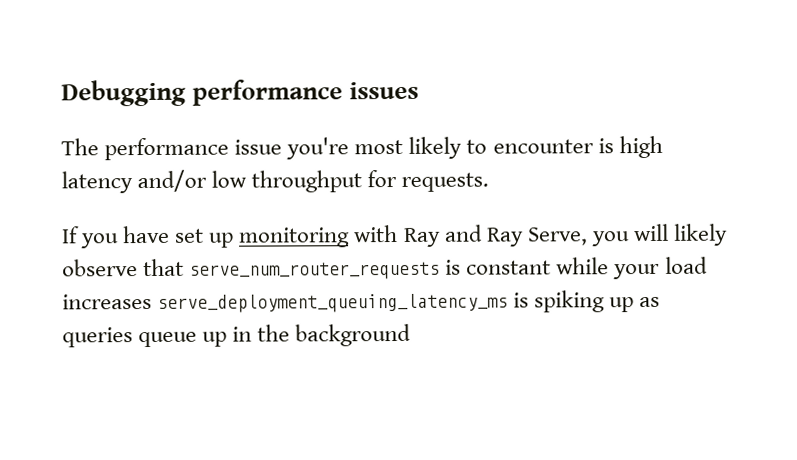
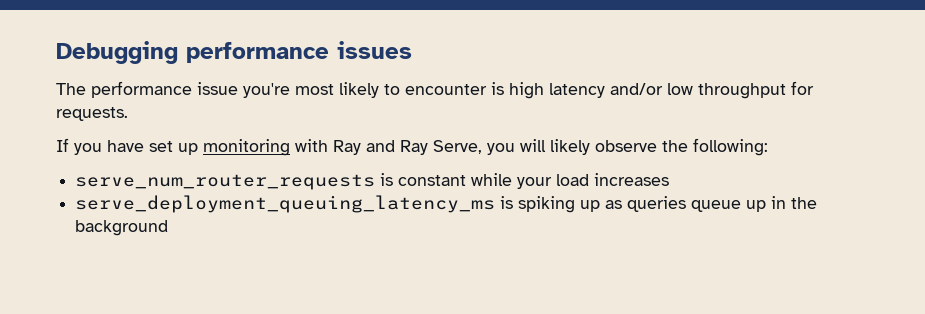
[143,258,185,277] that -> [662,138,768,156] the following: //
(152, 301) none -> (670, 179) //

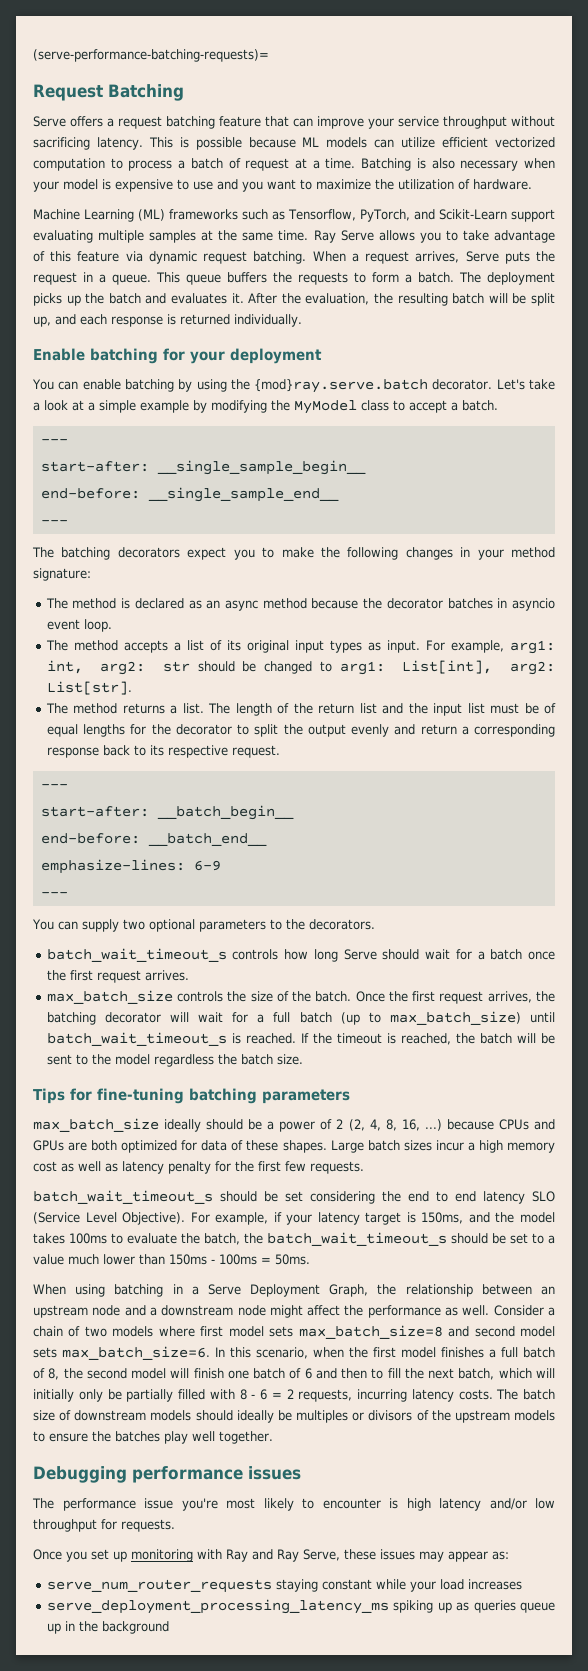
(56, 52) none -> [33,49,269,62] [33,84,184,101] [33,116,555,129] [33,137,556,150] [33,158,556,171] [33,179,532,192] [33,209,555,222] [33,230,556,243] [33,251,555,264] [33,272,555,285] [33,293,556,306] [33,314,302,327] [33,348,322,364] [32,379,555,393] [33,400,498,414] [40,439,68,444] [40,460,366,475] [40,487,339,502] [40,520,68,525] [32,547,555,560] [33,568,91,581] [45,598,555,611] [46,619,112,632] [45,640,556,654] [46,660,555,675] [46,681,132,695] [45,703,557,716] [46,724,555,737] [46,745,280,758] [40,784,68,789] [40,805,294,820] [40,833,267,846] [40,859,221,874] [40,892,68,897] [32,919,375,932] [46,948,556,962] [46,970,189,983] [46,990,555,1004] [46,1011,556,1025] [46,1032,555,1046] [46,1054,303,1067] [33,1088,350,1104] [33,1118,555,1132] [33,1140,555,1153] [33,1161,364,1174] [33,1190,555,1204] [33,1212,556,1225] [33,1232,555,1246] [33,1254,310,1265] [33,1284,555,1297] [33,1305,556,1318] [33,1325,555,1339] [33,1346,555,1360] [33,1368,555,1380] [33,1389,555,1402] [33,1410,555,1423] [33,1431,273,1444] (serve-performance-batching-requests)= // Request Batching // Serve offers a request batching feature that can improve your service throughput without sacrificing latency. This is possible because ML models can utilize efficient vectorized computation to process a batch of request at a time. Batching is also necessary when your model is expensive to use and you want to maximize the utilization of hardware. // Machine Learning (ML) frameworks such as Tensorflow, PyTorch, and Scikit-Learn support evaluating multiple samples at the same time. Ray Serve allows you to take advantage of this feature via dynamic request batching. When a request arrives, Serve puts the request in a queue. This queue buffers the requests to form a batch. The deployment picks up the batch and evaluates it. After the evaluation, the resulting batch will be split up, and each response is returned individually. // Enable batching for your deployment // You can enable batching by using the {mod}ray.serve.batch decorator. Let's take a look at a simple example by modifying the MyModel class to accept a batch. // --- // start-after: __single_sample_begin__ // end-before: __single_sample_end__ // --- // The batching decorators expect you to make the following changes in your method signature: // The method is declared as an async method because the decorator batches in asyncio event loop. // The method accepts a list of its original input types as input. For example, arg1: int, arg2: str should be changed to arg1: List[int], arg2: List[str]. // The method returns a list. The length of the return list and the input list must be of equal lengths for the decorator to split the output evenly and return a corresponding response back to its respective request. // --- // start-after: __batch_begin__ // end-before: __batch_end__ // emphasize-lines: 6-9 // --- // You can supply two optional parameters to the decorators. // batch_wait_timeout_s controls how long Serve should wait for a batch once the first request arrives. // max_batch_size controls the size of the batch. Once the first request arrives, the batching decorator will wait for a full batch (up to max_batch_size) until batch_wait_timeout_s is reached. If the timeout is reached, the batch will be sent to the model regardless the batch size. // Tips for fine-tuning batching parameters // max_batch_size ideally should be a power of 2 (2, 4, 8, 16, ...) because CPUs and GPUs are both optimized for data of these shapes. Large batch sizes incur a high memory cost as well as latency penalty for the first few requests. // batch_wait_timeout_s should be set considering the end to end latency SLO (Service Level Objective). For example, if your latency target is 150ms, and the model takes 100ms to evaluate the batch, the batch_wait_timeout_s should be set to a value much lower than 150ms - 100ms = 50ms. // When using batching in a Serve Deployment Graph, the relationship between an upstream node and a downstream node might affect the performance as well. Consider a chain of two models where first model sets max_batch_size=8 and second model sets max_batch_size=6. In this scenario, when the first model finishes a full batch of 8, the second model will finish one batch of 6 and then to fill the next batch, which will initially only be partially filled with 8 - 6 = 2 requests, incurring latency costs. The batch size of downstream models should ideally be multiples or divisors of the upstream models to ensure the batches play well together. //
[56,138,144,155] If you have -> [33,1549,87,1562] Once you
[487,138,768,156] you will likely observe the following: -> [344,1549,509,1562] these issues may appear as:
[380,173,394,186] is -> [275,1579,318,1592] staying
[75,195,514,213] serve_deployment_queuing_latency_ms is -> [46,1599,389,1614] serve_deployment_processing_latency_ms

